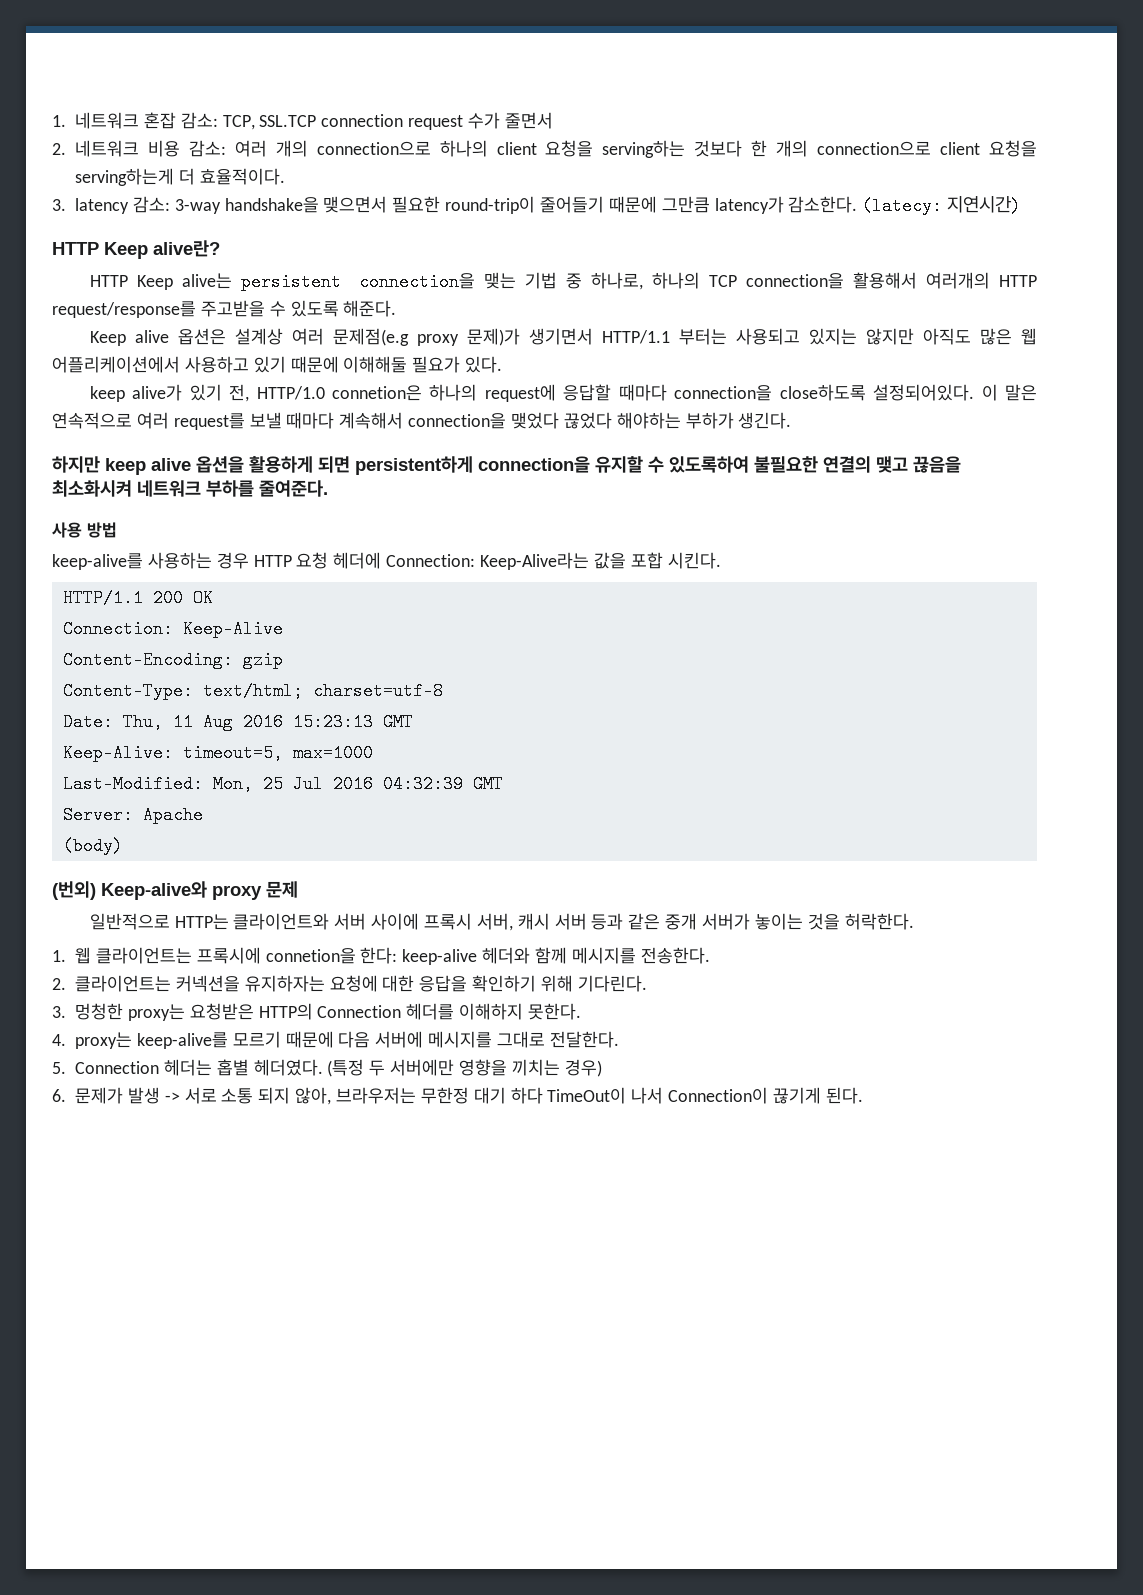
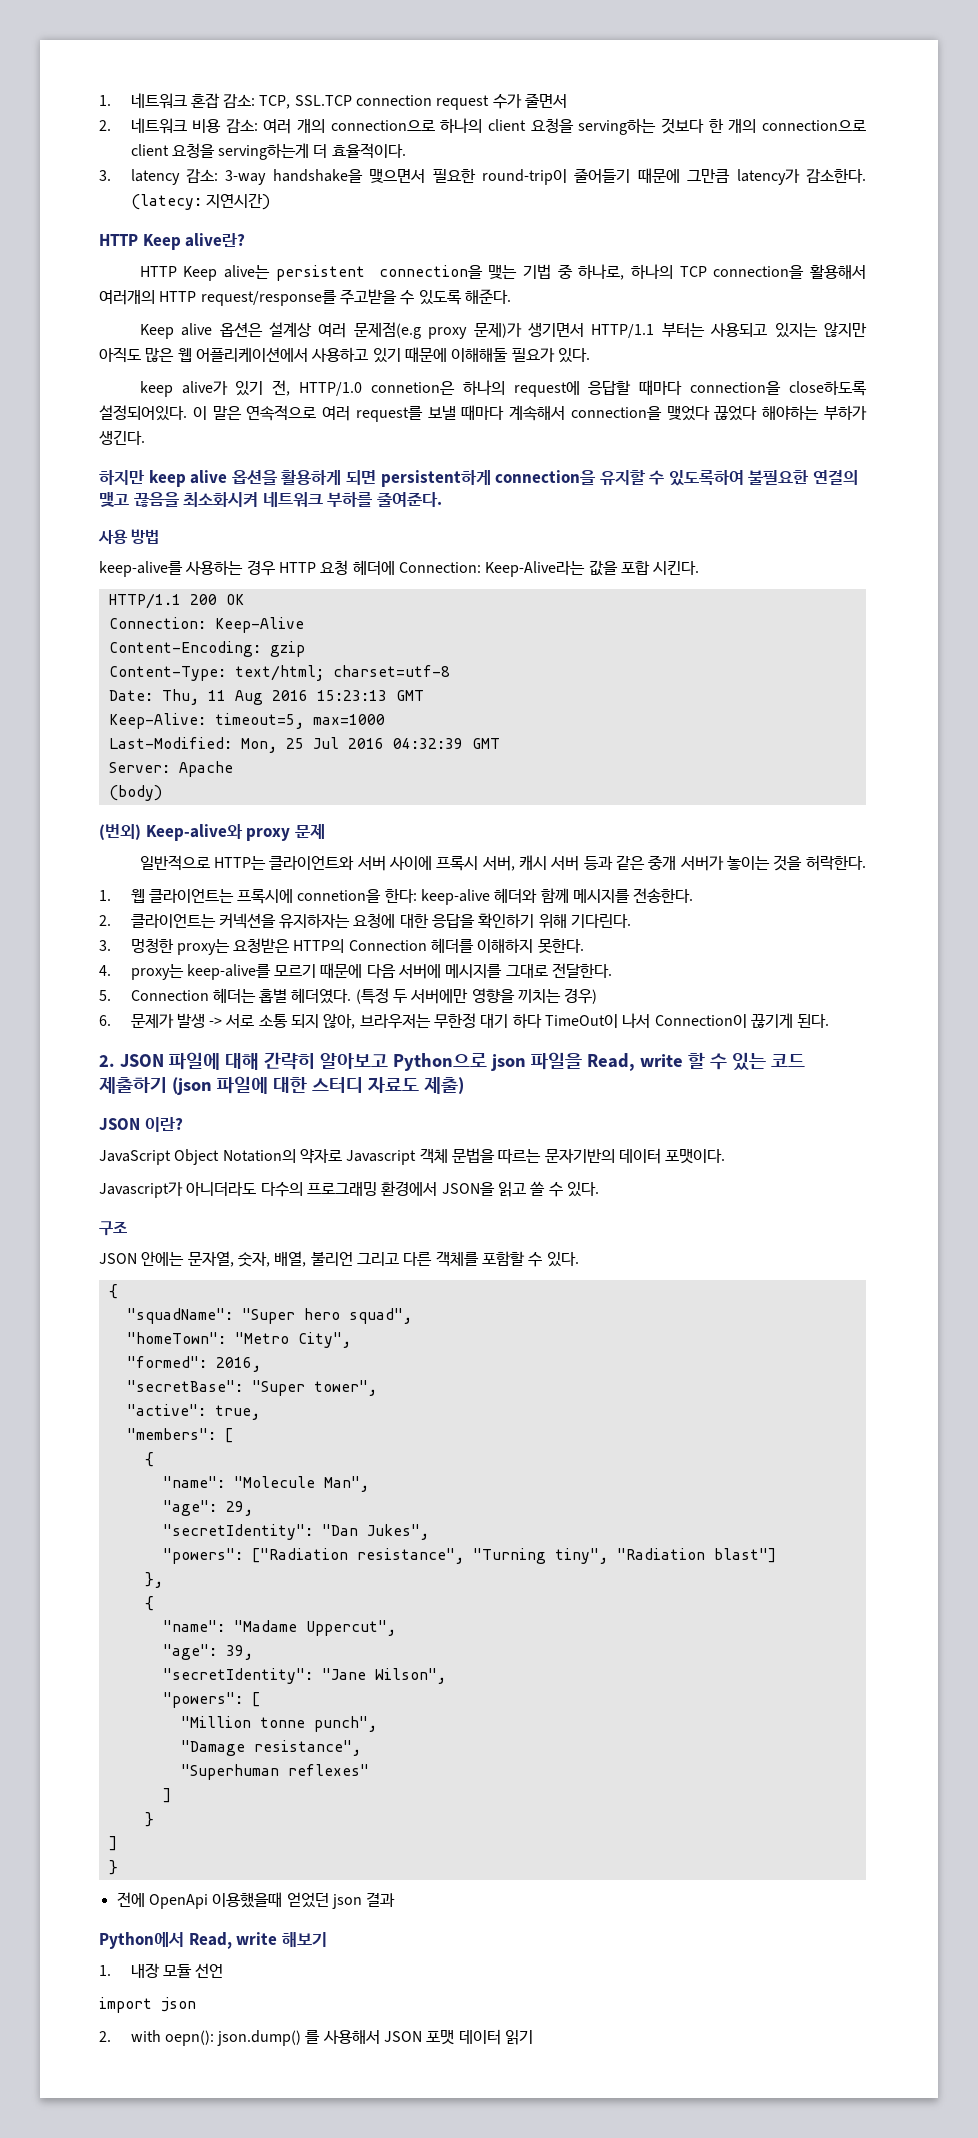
(863, 1095) none -> [99,1052,805,1071] [99,1076,464,1095] [99,1117,183,1132] [99,1148,726,1165] [99,1181,599,1198] [99,1221,127,1236] [99,1251,579,1267] [108,1284,118,1299] [126,1308,412,1324] [126,1332,351,1348] [126,1356,261,1372] [126,1380,377,1396] [126,1404,260,1420] [126,1428,233,1443] [144,1452,154,1467] [162,1476,369,1492] [162,1500,253,1516] [162,1524,429,1540] [162,1548,776,1564] [144,1572,163,1588] [144,1596,154,1611] [162,1620,396,1636] [162,1644,253,1660] [162,1668,446,1684] [162,1692,260,1708] [180,1716,377,1732] [180,1740,361,1756] [180,1764,369,1780] [162,1788,171,1803] [144,1812,154,1827] [108,1836,117,1851] [108,1860,118,1875] [116,1892,396,1909] [99,1932,327,1949] [99,1963,224,1978] [99,1997,196,2013] [99,2029,534,2046] // 2. JSON 파일에 대해 간략히 알아보고 Python으로 json 파일을 Read, write 할 수 있는 코드 제출하기 (json 파일에 대한 스터디 자료도 제출) // JSON 이란? // JavaScript Object Notation의 약자로 Javascript 객체 문법을 따르는 문자기반의 데이터 포맷이다. // Javascript가 아니더라도 다수의 프로그래밍 환경에서 JSON을 읽고 쓸 수 있다. // 구조 // JSON 안에는 문자열, 숫자, 배열, 불리언 그리고 다른 객체를 포함할 수 있다. // { // "squadName": "Super hero squad", // "homeTown": "Metro City", // "formed": 2016, // "secretBase": "Super tower", // "active": true, // "members": [ // { // "name": "Molecule Man", // "age": 29, // "secretIdentity": "Dan Jukes", // "powers": ["Radiation resistance", "Turning tiny", "Radiation blast"] // }, // { // "name": "Madame Uppercut", // "age": 39, // "secretIdentity": "Jane Wilson", // "powers": [ // "Million tonne punch", // "Damage resistance", // "Superhuman reflexes" // ] // } // ] // } // 전에 OpenApi 이용했을때 얻었던 json 결과 // Python에서 Read, write 해보기 // 1. 내장 모듈 선언 // import json // 2. with oepn(): json.dump() 를 사용해서 JSON 포맷 데이터 읽기

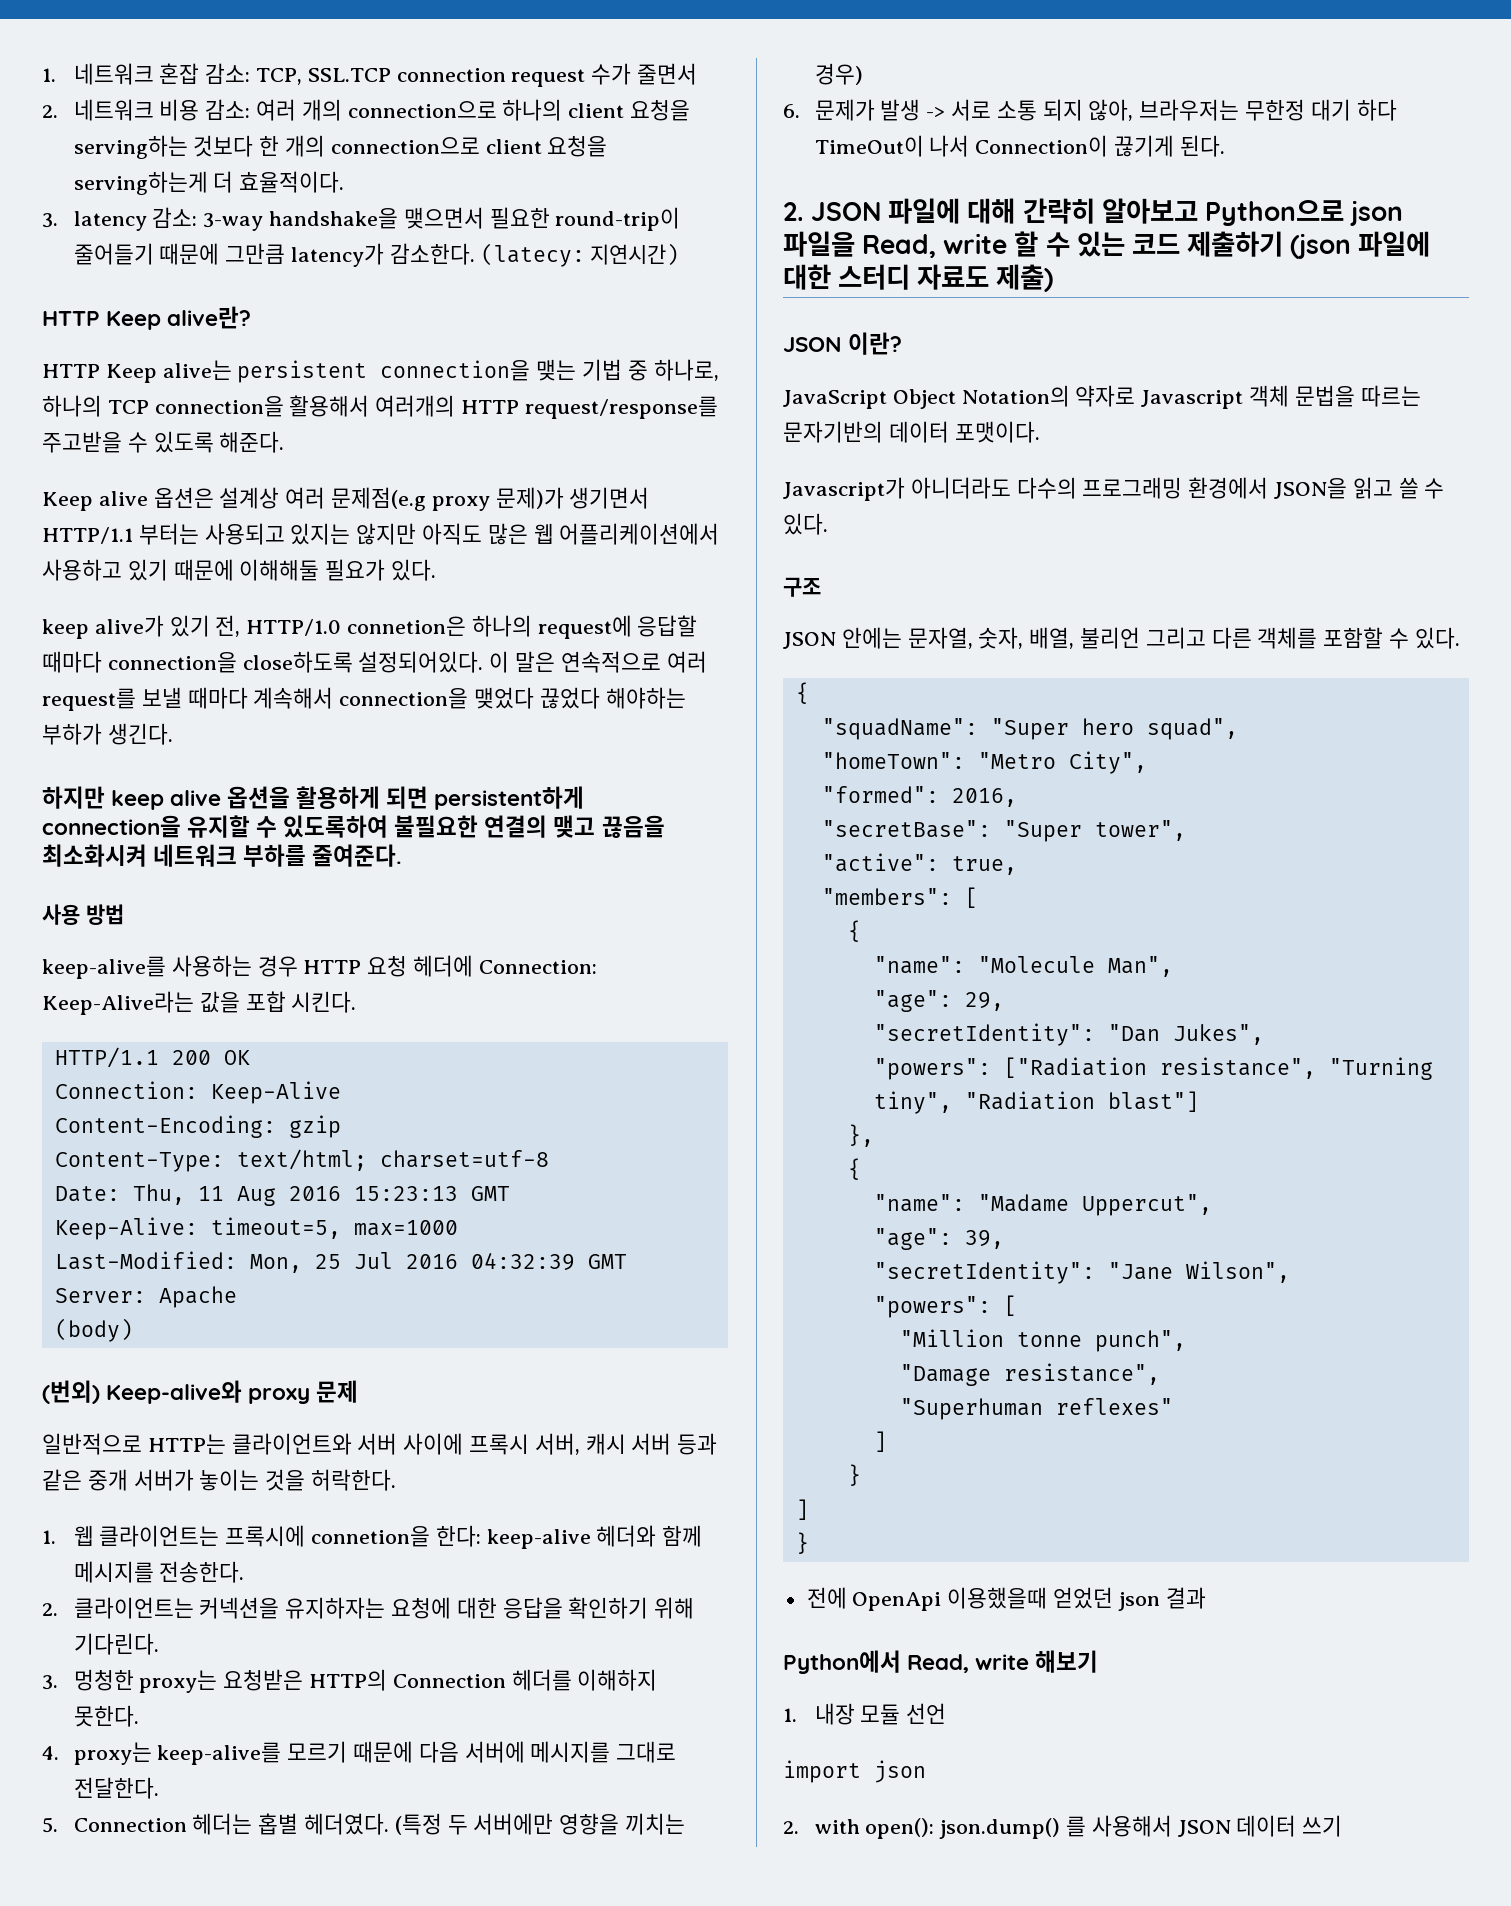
[164,2030,214,2046] oepn(): -> [865,1818,935,1839] open():
[426,2029,534,2045] 포맷 데이터 읽기 -> [1236,1815,1343,1837] 데이터 쓰기

